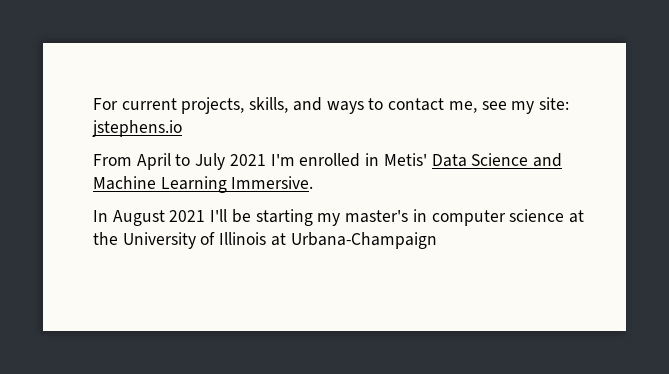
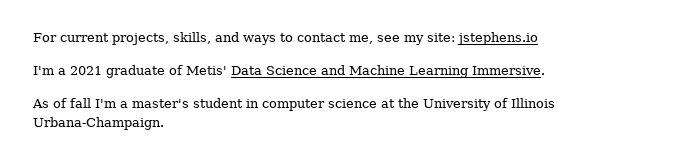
[93,153,380,170] From April to July 2021 I'm enrolled in -> [33,65,183,78] I'm a 2021 graduate of
[93,209,409,226] In August 2021 I'll be starting my master's -> [32,98,243,108] As of fall I'm a master's student
[270,232,437,249] at Urbana-Champaign -> [33,117,164,130] Urbana-Champaign.

